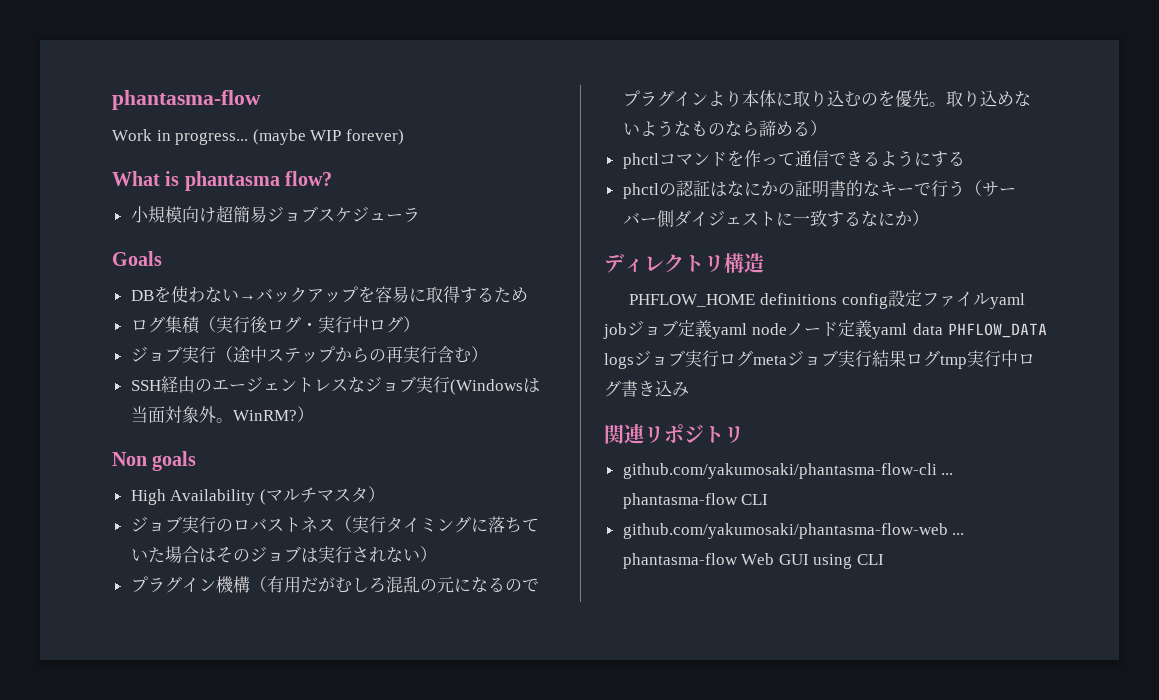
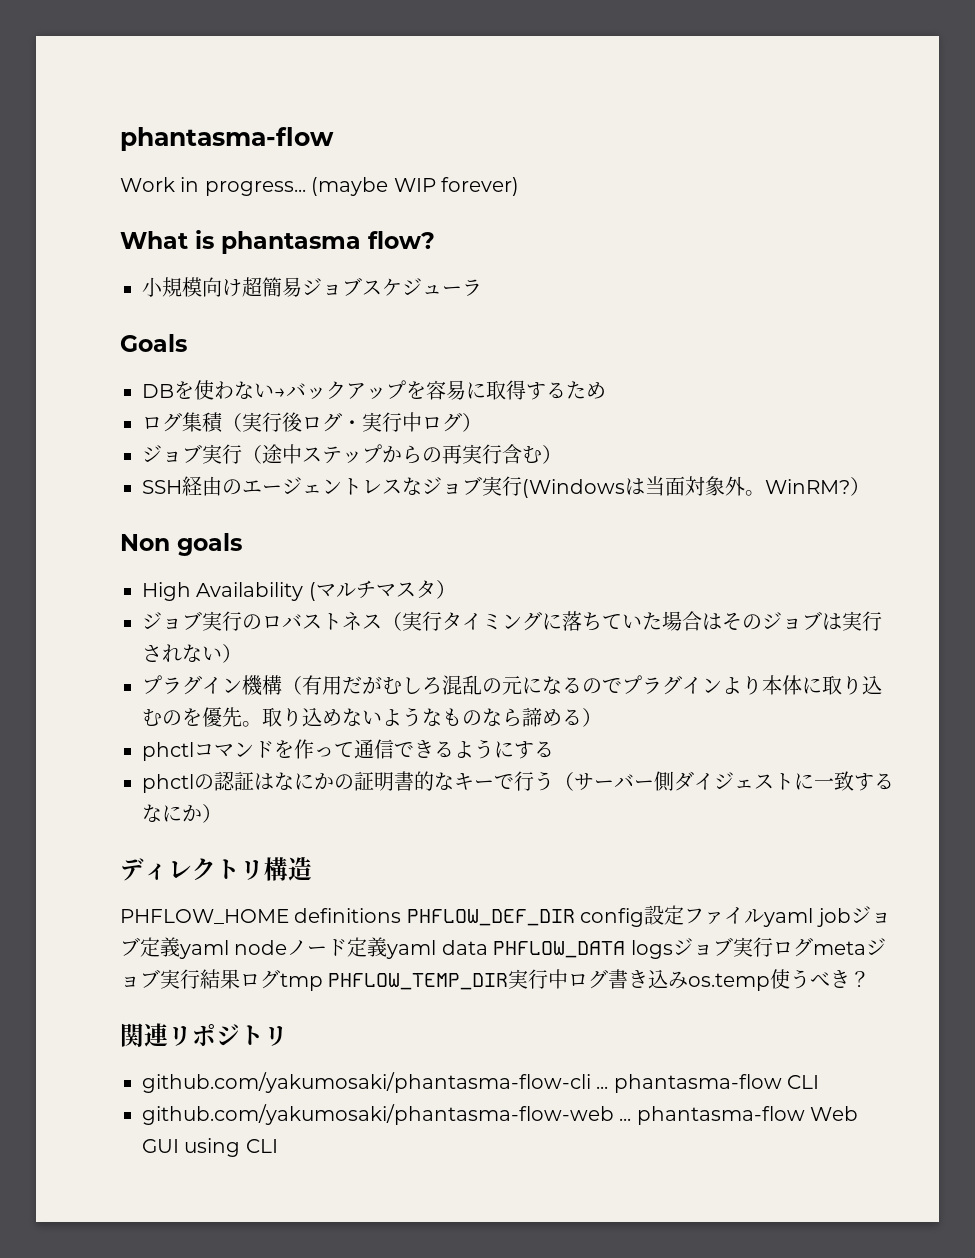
(837, 299) none -> [406,909,575,926] PHFLOW_DEF_DIR
(967, 362) none -> [328,973,509,990] PHFLOW_TEMP_DIR
(689, 389) none -> [688,969,871,991] os.temp使うべき？

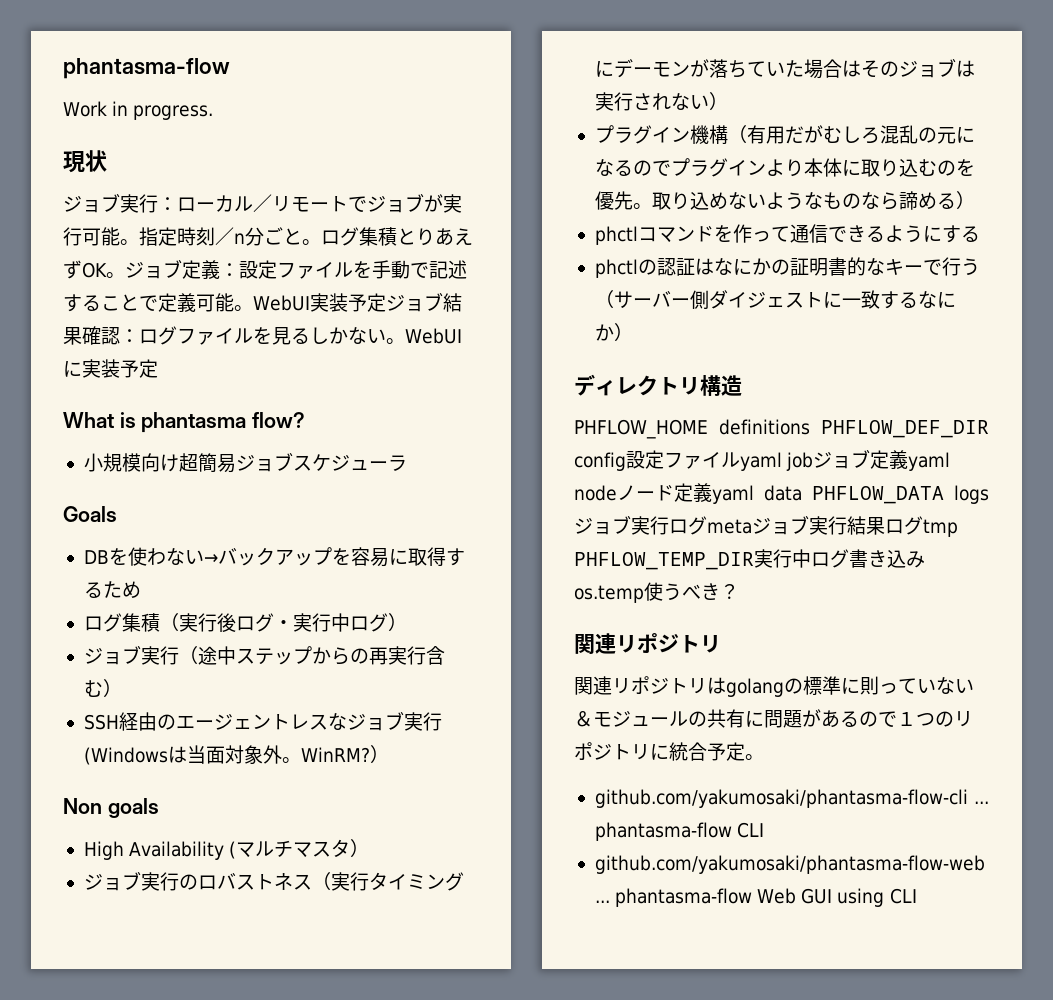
[204,177,519,196] progress... (maybe WIP forever) -> [133,105,214,120] [63,150,107,173] [63,193,462,213] [63,227,473,246] [63,259,467,279] [63,292,462,312] [63,326,462,345] [63,359,158,378] progress. // 現状 // ジョブ実行：ローカル／リモートでジョブが実行可能。指定時刻／n分ごと。ログ集積とりあえずOK。ジョブ定義：設定ファイルを手動で記述することで定義可能。WebUI実装予定ジョブ結果確認：ログファイルを見るしかない。WebUIに実装予定
(562, 621) none -> [613,59,709,78] デーモンが
(288, 1036) none -> [574,676,974,697] [574,709,973,728] [574,742,764,761] // 関連リポジトリはgolangの標準に則っていない＆モジュールの共有に問題があるので１つのリポジトリに統合予定。

